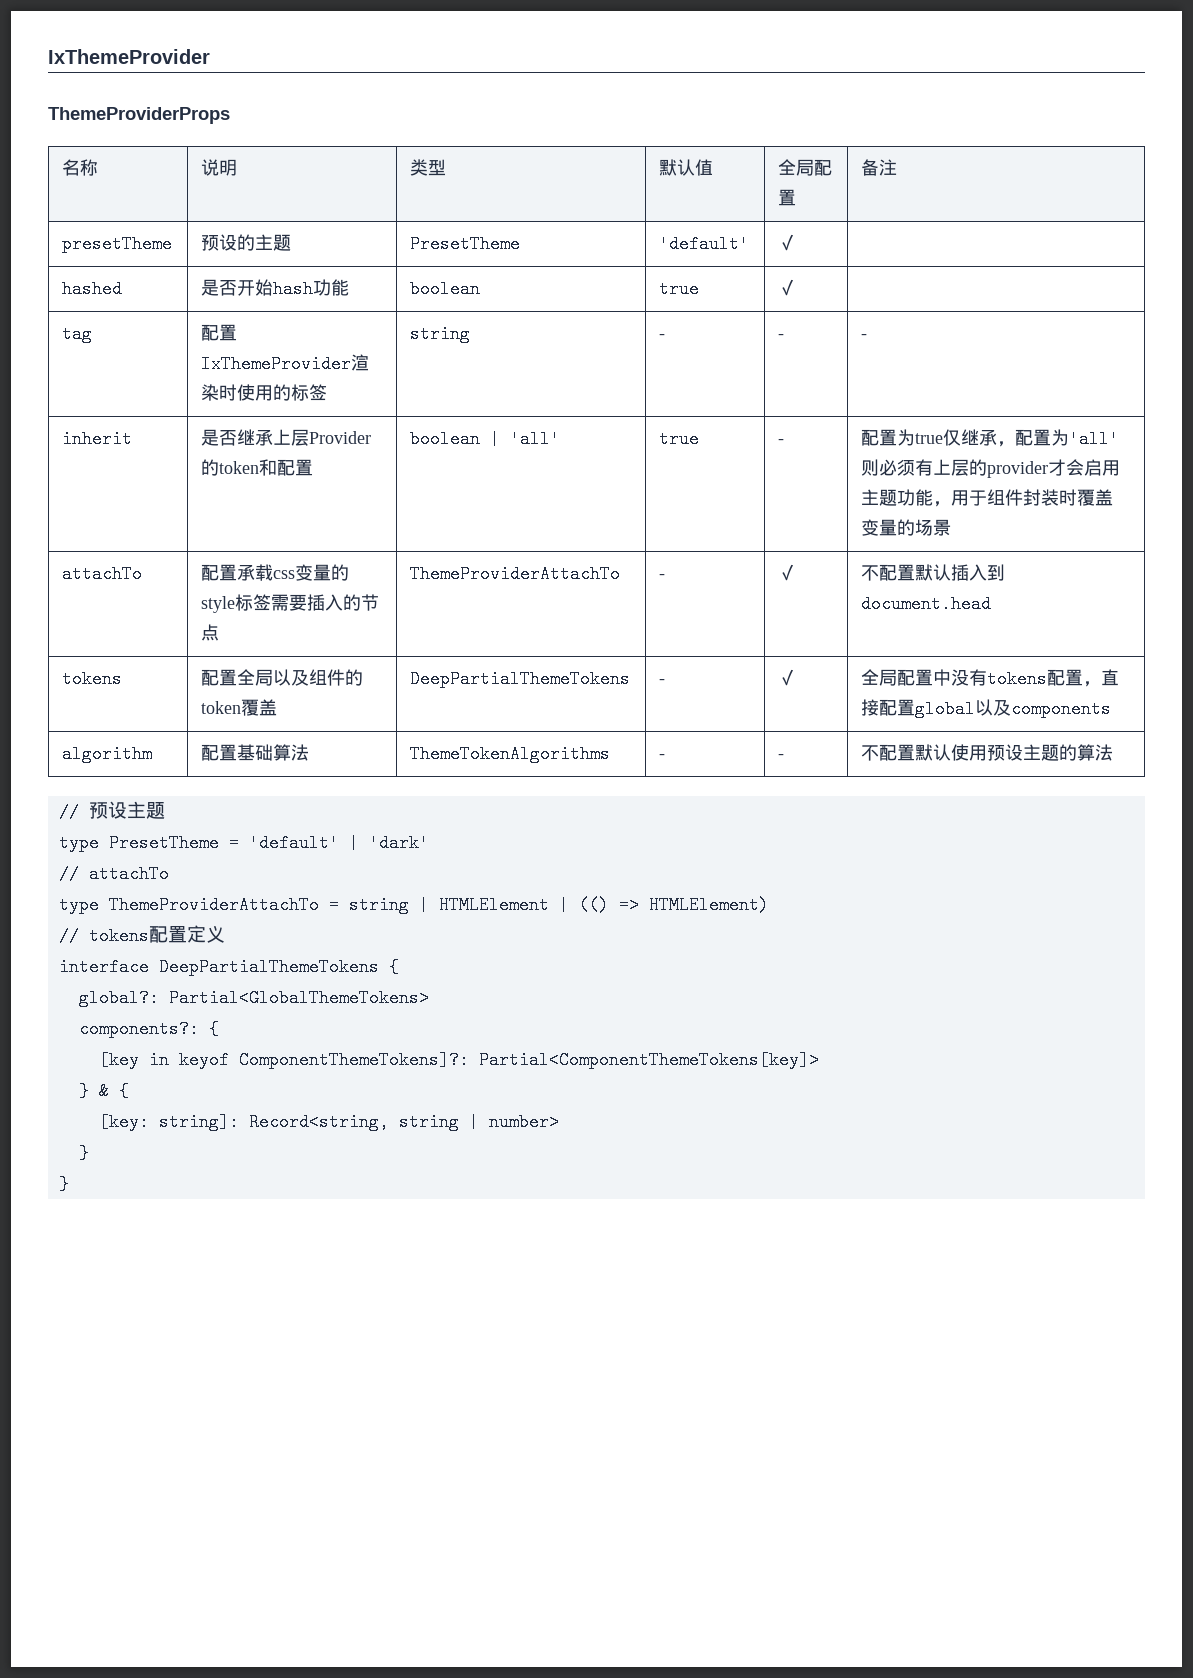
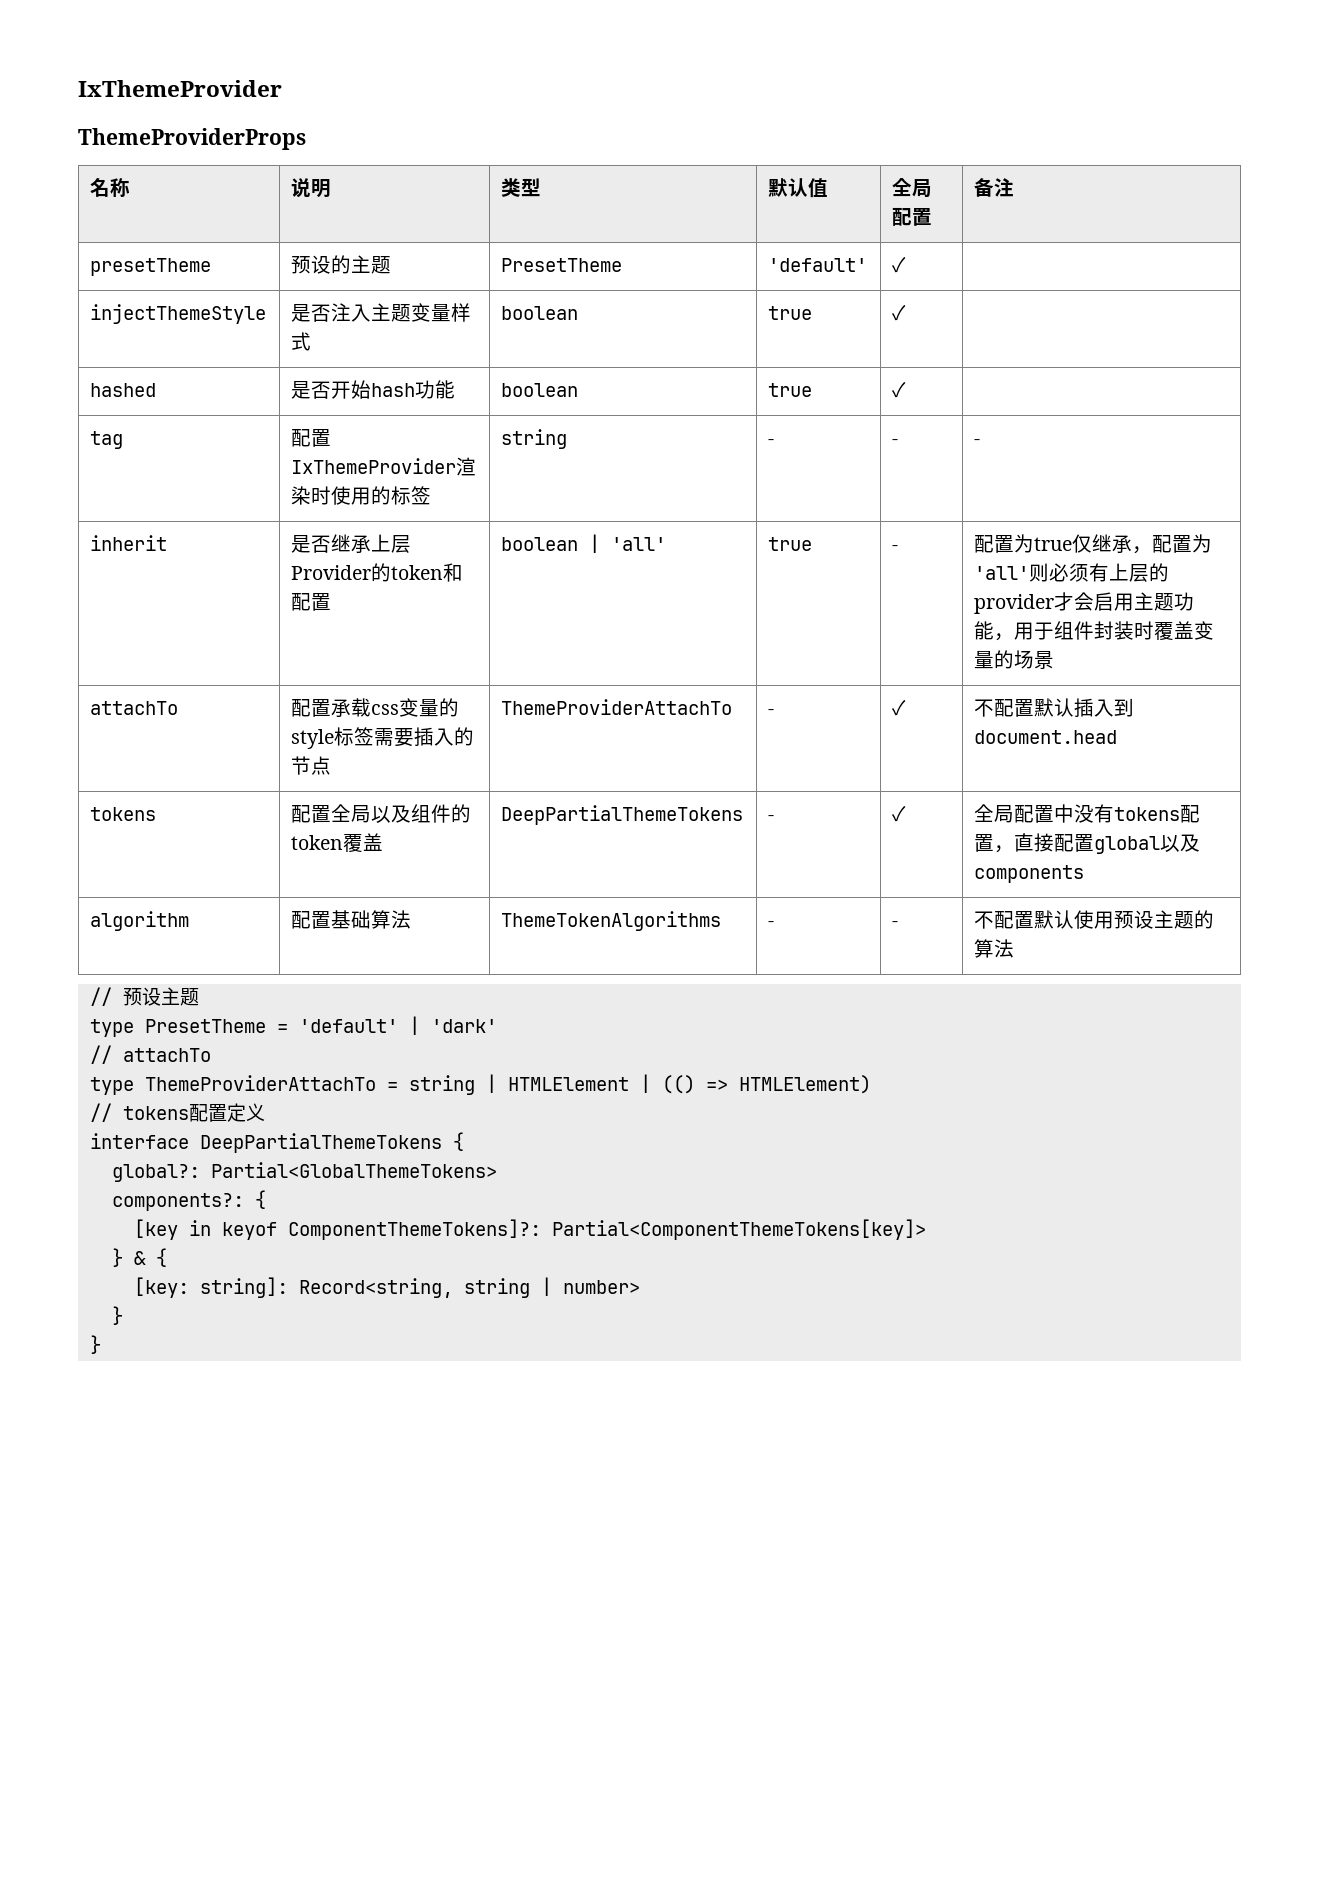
(797, 242) none -> [90,304,267,324] [291,303,472,322] [291,332,312,351] [501,306,579,320] [768,306,813,320] [892,304,907,321] // injectThemeStyle | 是否注入主题变量样式 | boolean | true | ✓ |

